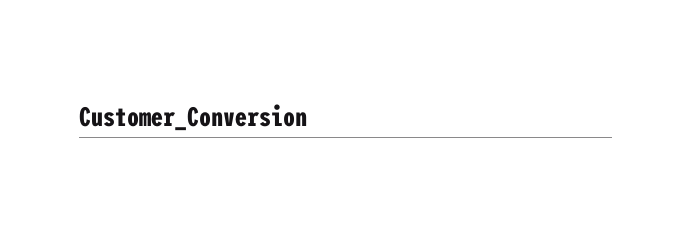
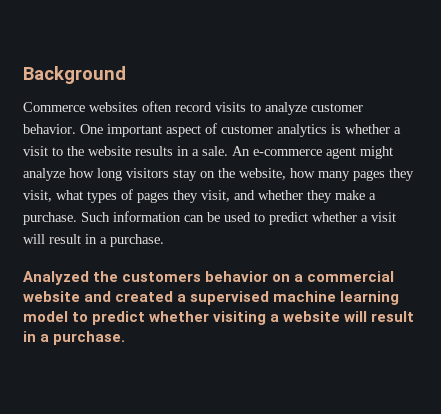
[79,104,307,131] Customer_Conversion -> [23,66,126,84] [23,101,363,115] [23,123,401,137] [23,146,393,159] [23,168,414,181] [23,189,376,203] [23,211,396,225] [23,234,164,247] [23,271,395,285] [23,291,400,305] [23,311,415,325] [23,331,126,345] Background // Commerce websites often record visits to analyze customer behavior. One important aspect of customer analytics is whether a visit to the website results in a sale. An e-commerce agent might analyze how long visitors stay on the website, how many pages they visit, what types of pages they visit, and whether they make a purchase. Such information can be used to predict whether a visit will result in a purchase. // Analyzed the customers behavior on a commercial website and created a supervised machine learning model to predict whether visiting a website will result in a purchase.

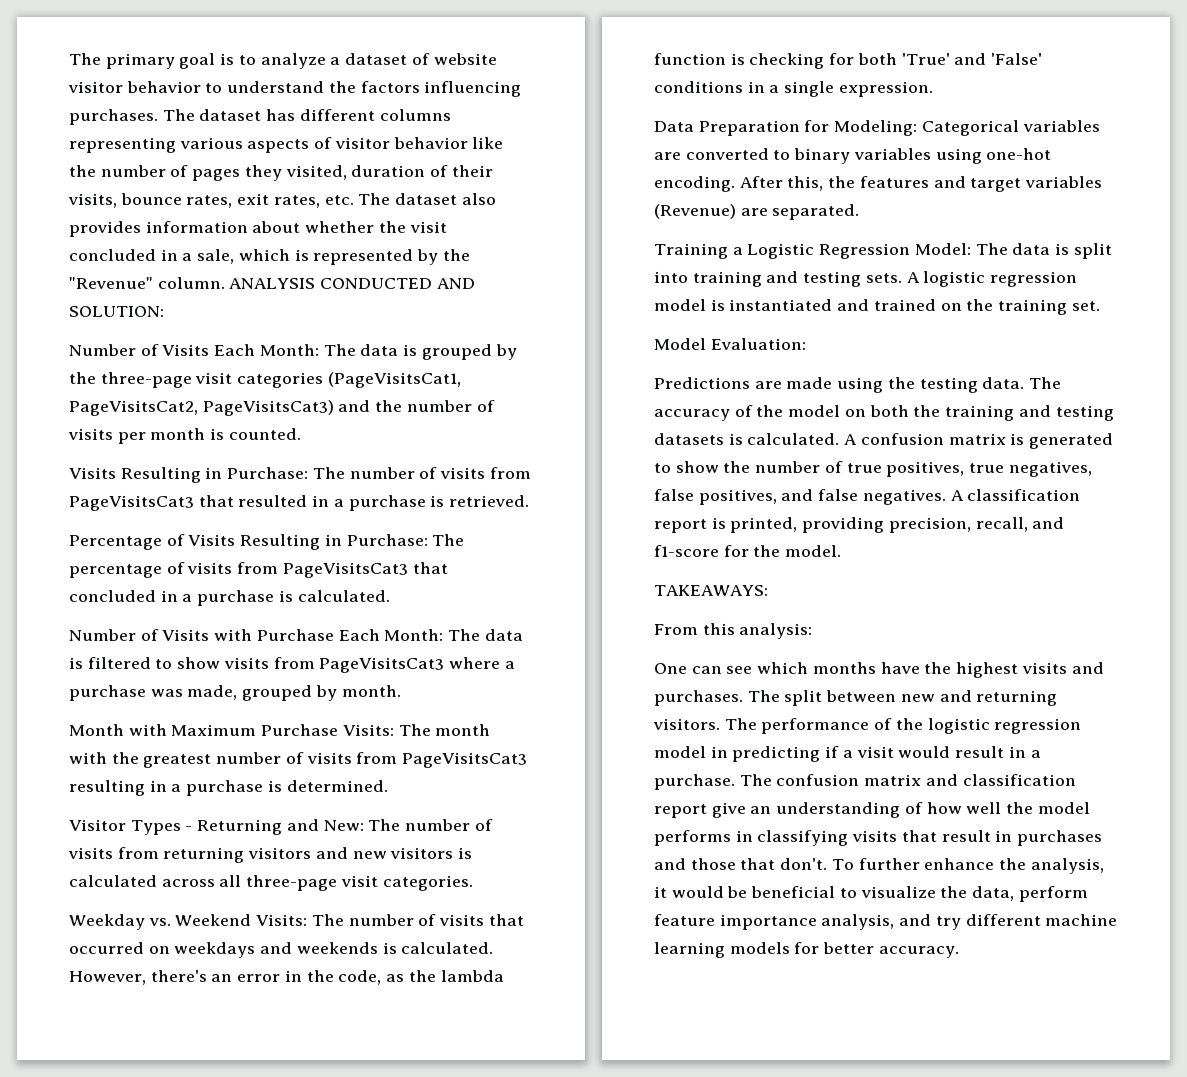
[23,66,126,84] [23,101,363,115] [23,123,401,137] [23,146,393,159] [23,168,414,181] [23,189,376,203] [23,211,396,225] [23,234,164,247] [23,271,395,285] [23,291,400,305] [23,311,415,325] [23,331,126,345] Background // Commerce websites often record visits to analyze customer behavior. One important aspect of customer analytics is whether a visit to the website results in a sale. An e-commerce agent might analyze how long visitors stay on the website, how many pages they visit, what types of pages they visit, and whether they make a purchase. Such information can be used to predict whether a visit will result in a purchase. // Analyzed the customers behavior on a commercial website and created a supervised machine learning model to predict whether visiting a website will result in a purchase. -> [69,53,497,69] [68,81,522,97] [69,109,451,125] [69,137,504,153] [69,165,493,181] [68,193,496,208] [69,221,447,237] [69,249,470,265] [69,277,475,289] [69,306,164,317] [69,344,517,360] [69,372,461,388] [69,400,495,416] [68,428,301,444] [69,467,531,483] [69,495,530,511] [69,534,465,550] [69,562,448,578] [69,590,390,606] [69,629,523,641] [69,657,515,673] [69,685,401,701] [69,724,491,736] [69,752,528,768] [69,780,388,796] [69,819,493,835] [68,847,473,863] [69,875,473,891] [69,914,524,930] [69,942,494,958] [69,970,504,985] [654,53,1043,69] [654,81,933,97] [654,120,1100,136] [654,148,1052,164] [654,176,1103,192] [654,204,860,220] [654,243,1112,259] [654,271,1078,287] [654,299,1100,315] [654,338,806,350] [654,377,1062,393] [654,405,1114,421] [654,433,1114,449] [654,461,1092,477] [654,489,1081,505] [654,517,1065,533] [654,545,842,557] [654,585,768,596] [654,623,813,639] [654,662,1104,678] [654,690,1058,706] [653,718,1082,734] [654,746,1041,762] [654,774,1076,790] [654,802,1090,818] [654,830,1103,846] [654,858,1104,874] [654,886,1088,902] [654,914,1118,930] [654,942,959,958] The primary goal is to analyze a dataset of website visitor behavior to understand the factors influencing purchases. The dataset has different columns representing various aspects of visitor behavior like the number of pages they visited, duration of their visits, bounce rates, exit rates, etc. The dataset also provides information about whether the visit concluded in a sale, which is represented by the "Revenue" column. ANALYSIS CONDUCTED AND SOLUTION: // Number of Visits Each Month: The data is grouped by the three-page visit categories (PageVisitsCat1, PageVisitsCat2, PageVisitsCat3) and the number of visits per month is counted. // Visits Resulting in Purchase: The number of visits from PageVisitsCat3 that resulted in a purchase is retrieved. // Percentage of Visits Resulting in Purchase: The percentage of visits from PageVisitsCat3 that concluded in a purchase is calculated. // Number of Visits with Purchase Each Month: The data is filtered to show visits from PageVisitsCat3 where a purchase was made, grouped by month. // Month with Maximum Purchase Visits: The month with the greatest number of visits from PageVisitsCat3 resulting in a purchase is determined. // Visitor Types - Returning and New: The number of visits from returning visitors and new visitors is calculated across all three-page visit categories. // Weekday vs. Weekend Visits: The number of visits that occurred on weekdays and weekends is calculated. However, there's an error in the code, as the lambda function is checking for both 'True' and 'False' conditions in a single expression. // Data Preparation for Modeling: Categorical variables are converted to binary variables using one-hot encoding. After this, the features and target variables (Revenue) are separated. // Training a Logistic Regression Model: The data is split into training and testing sets. A logistic regression model is instantiated and trained on the training set. // Model Evaluation: // Predictions are made using the testing data. The accuracy of the model on both the training and testing datasets is calculated. A confusion matrix is generated to show the number of true positives, true negatives, false positives, and false negatives. A classification report is printed, providing precision, recall, and f1-score for the model. // TAKEAWAYS: // From this analysis: // One can see which months have the highest visits and purchases. The split between new and returning visitors. The performance of the logistic regression model in predicting if a visit would result in a purchase. The confusion matrix and classification report give an understanding of how well the model performs in classifying visits that result in purchases and those that don't. To further enhance the analysis, it would be beneficial to visualize the data, perform feature importance analysis, and try different machine learning models for better accuracy.

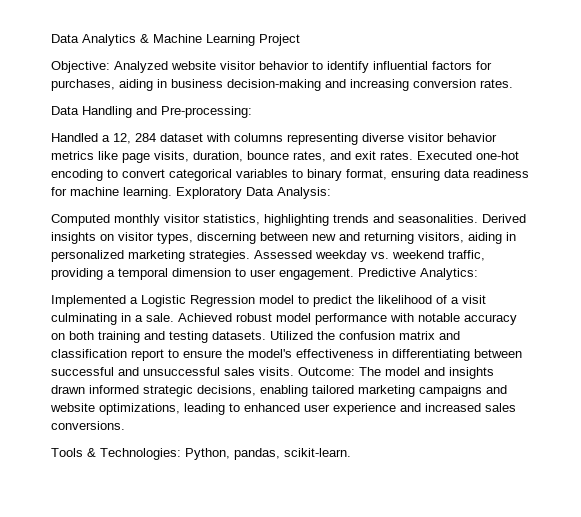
[69,53,497,69] [68,81,522,97] [69,109,451,125] [69,137,504,153] [69,165,493,181] [68,193,496,208] [69,221,447,237] [69,249,470,265] [69,277,475,289] [69,306,164,317] [69,344,517,360] [69,372,461,388] [69,400,495,416] [68,428,301,444] [69,467,531,483] [69,495,530,511] [69,534,465,550] [69,562,448,578] [69,590,390,606] [69,629,523,641] [69,657,515,673] [69,685,401,701] [69,724,491,736] [69,752,528,768] [69,780,388,796] [69,819,493,835] [68,847,473,863] [69,875,473,891] [69,914,524,930] [69,942,494,958] [69,970,504,985] [654,53,1043,69] [654,81,933,97] [654,120,1100,136] [654,148,1052,164] [654,176,1103,192] [654,204,860,220] [654,243,1112,259] [654,271,1078,287] [654,299,1100,315] [654,338,806,350] [654,377,1062,393] [654,405,1114,421] [654,433,1114,449] [654,461,1092,477] [654,489,1081,505] [654,517,1065,533] [654,545,842,557] [654,585,768,596] [654,623,813,639] [654,662,1104,678] [654,690,1058,706] [653,718,1082,734] [654,746,1041,762] [654,774,772,790] The primary goal is to analyze a dataset of website visitor behavior to understand the factors influencing purchases. The dataset has different columns representing various aspects of visitor behavior like the number of pages they visited, duration of their visits, bounce rates, exit rates, etc. The dataset also provides information about whether the visit concluded in a sale, which is represented by the "Revenue" column. ANALYSIS CONDUCTED AND SOLUTION: // Number of Visits Each Month: The data is grouped by the three-page visit categories (PageVisitsCat1, PageVisitsCat2, PageVisitsCat3) and the number of visits per month is counted. // Visits Resulting in Purchase: The number of visits from PageVisitsCat3 that resulted in a purchase is retrieved. // Percentage of Visits Resulting in Purchase: The percentage of visits from PageVisitsCat3 that concluded in a purchase is calculated. // Number of Visits with Purchase Each Month: The data is filtered to show visits from PageVisitsCat3 where a purchase was made, grouped by month. // Month with Maximum Purchase Visits: The month with the greatest number of visits from PageVisitsCat3 resulting in a purchase is determined. // Visitor Types - Returning and New: The number of visits from returning visitors and new visitors is calculated across all three-page visit categories. // Weekday vs. Weekend Visits: The number of visits that occurred on weekdays and weekends is calculated. However, there's an error in the code, as the lambda function is checking for both 'True' and 'False' conditions in a single expression. // Data Preparation for Modeling: Categorical variables are converted to binary variables using one-hot encoding. After this, the features and target variables (Revenue) are separated. // Training a Logistic Regression Model: The data is split into training and testing sets. A logistic regression model is instantiated and trained on the training set. // Model Evaluation: // Predictions are made using the testing data. The accuracy of the model on both the training and testing datasets is calculated. A confusion matrix is generated to show the number of true positives, true negatives, false positives, and false negatives. A classification report is printed, providing precision, recall, and f1-score for the model. // TAKEAWAYS: // From this analysis: // One can see which months have the highest visits and purchases. The split between new and returning visitors. The performance of the logistic regression model in predicting if a visit would result in a purchase. The -> [51,34,300,46] [51,61,492,73] [51,79,513,91] [51,106,252,118] [51,133,497,145] [51,151,519,163] [51,169,529,181] [51,187,331,199] [51,214,526,226] [51,232,516,244] [51,250,485,262] [51,268,478,280] [51,295,486,307] [51,313,517,325] [51,331,335,343] Data Analytics & Machine Learning Project // Objective: Analyzed website visitor behavior to identify influential factors for purchases, aiding in business decision-making and increasing conversion rates. // Data Handling and Pre-processing: // Handled a 12, 284 dataset with columns representing diverse visitor behavior metrics like page visits, duration, bounce rates, and exit rates. Executed one-hot encoding to convert categorical variables to binary format, ensuring data readiness for machine learning. Exploratory Data Analysis: // Computed monthly visitor statistics, highlighting trends and seasonalities. Derived insights on visitor types, discerning between new and returning visitors, aiding in personalized marketing strategies. Assessed weekday vs. weekend traffic, providing a temporal dimension to user engagement. Predictive Analytics: // Implemented a Logistic Regression model to predict the likelihood of a visit culminating in a sale. Achieved robust model performance with notable accuracy on both training and testing datasets. Utilized the
[711,802,1090,818] [654,830,1103,846] [654,858,1104,874] [654,886,1088,902] [654,914,1118,930] [654,942,959,958] give an understanding of how well the model performs in classifying visits that result in purchases and those that don't. To further enhance the analysis, it would be beneficial to visualize the data, perform feature importance analysis, and try different machine learning models for better accuracy. -> [168,349,522,361] [51,367,494,379] [51,385,507,397] [50,403,516,415] [51,421,125,430] [51,448,351,460] to ensure the model's effectiveness in differentiating between successful and unsuccessful sales visits. Outcome: The model and insights drawn informed strategic decisions, enabling tailored marketing campaigns and website optimizations, leading to enhanced user experience and increased sales conversions. // Tools & Technologies: Python, pandas, scikit-learn.

